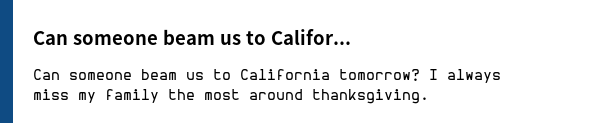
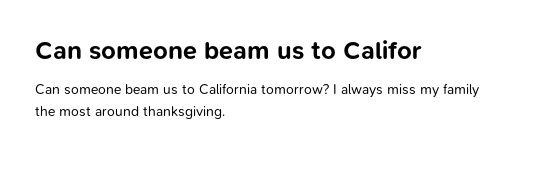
[33,29,351,45] Can someone beam us to Califor... -> [35,40,422,60] Can someone beam us to Califor

